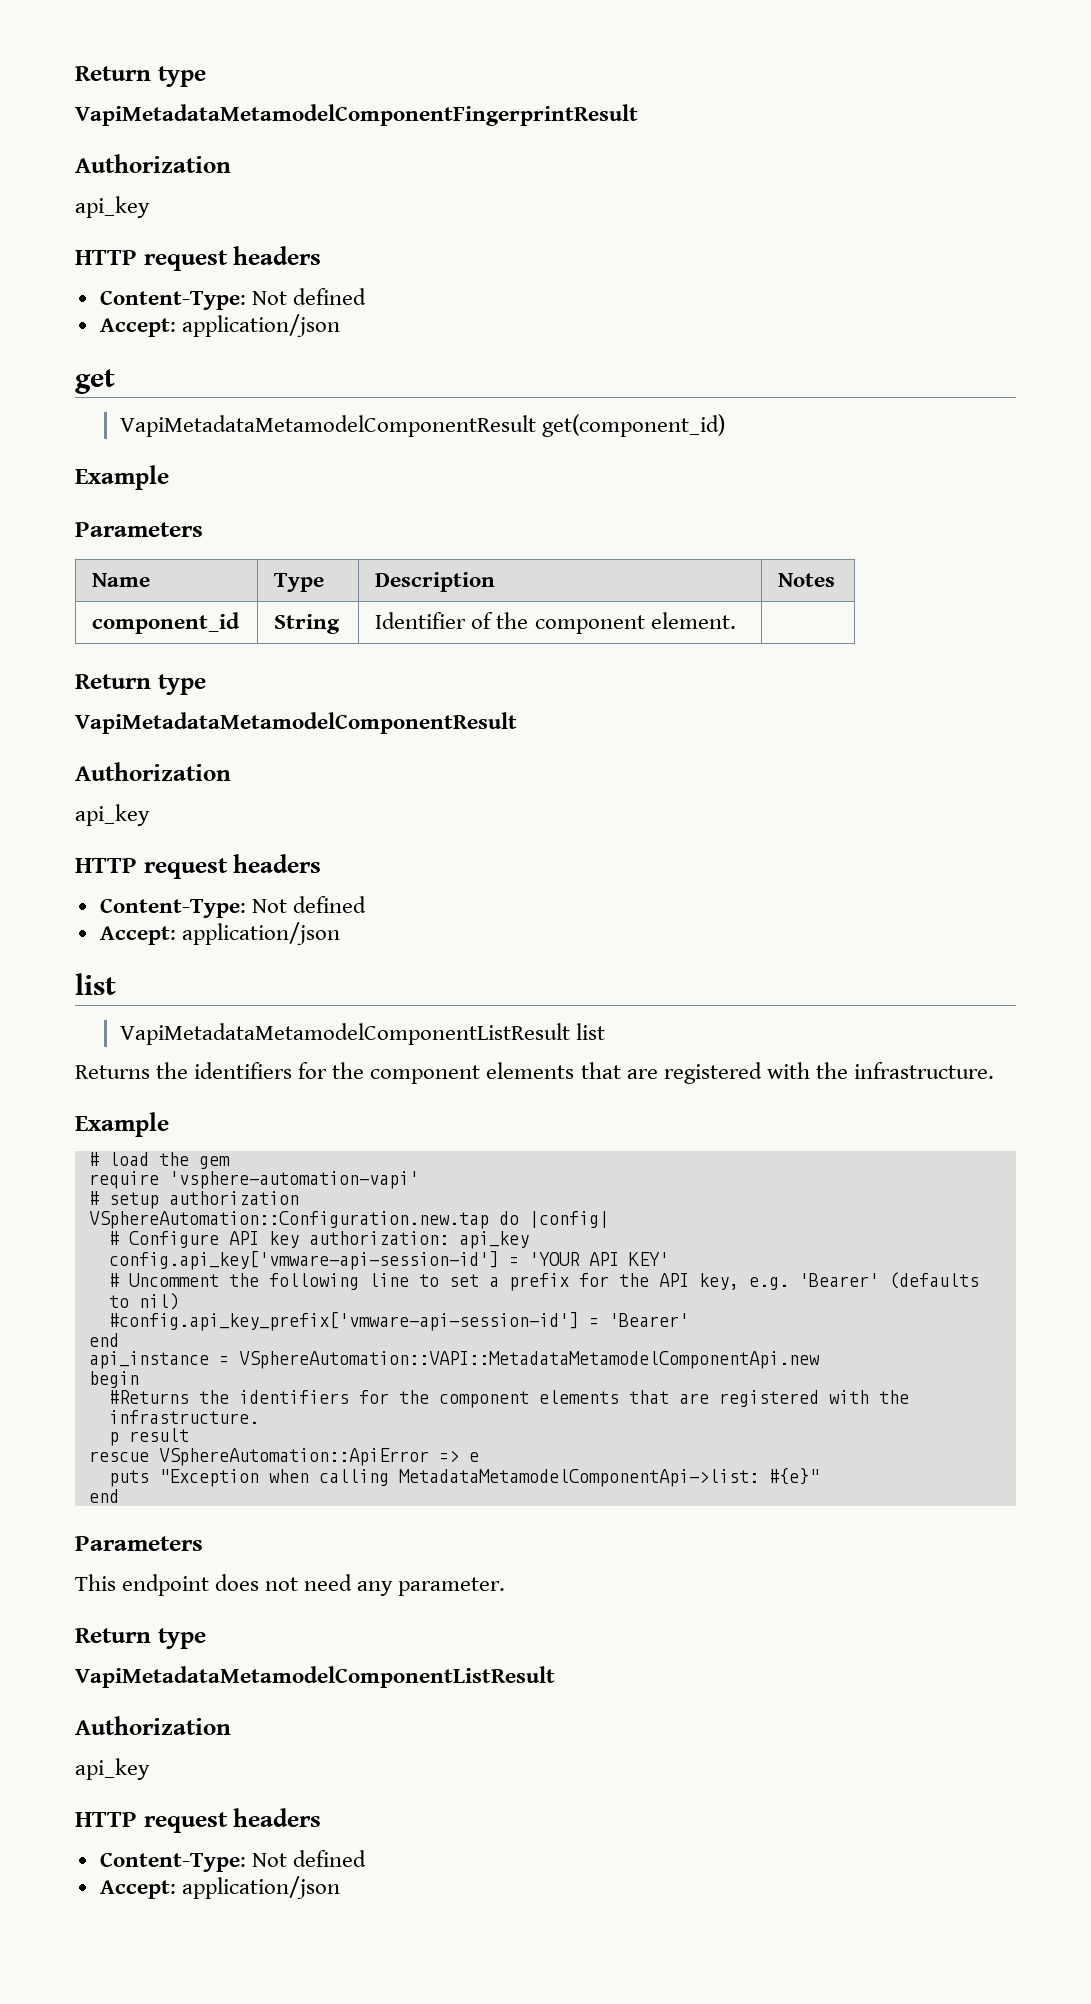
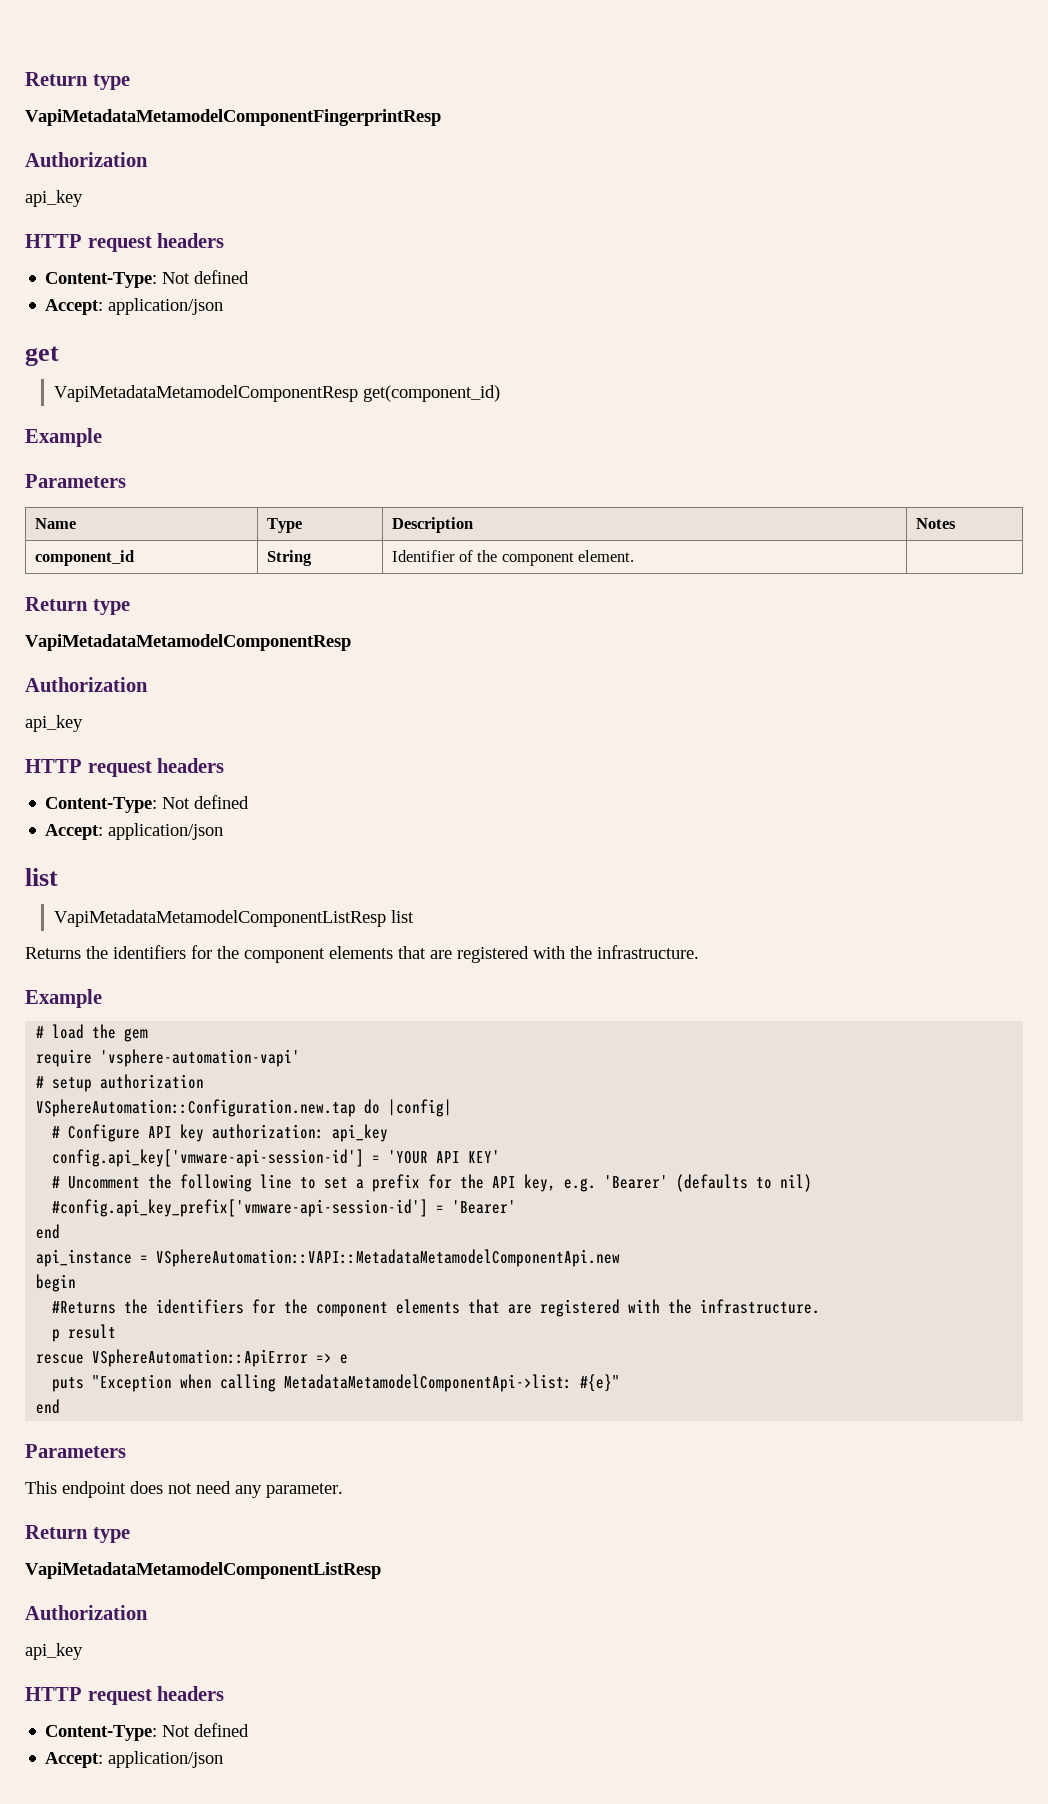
[75,66,206,87] [75,104,638,126] Return type // VapiMetadataMetamodelComponentFingerprintResult -> [25,72,130,90] [25,109,441,126] Return type // VapiMetadataMetamodelComponentFingerprintResp
[119,415,536,437] VapiMetadataMetamodelComponentResult -> [53,385,358,402] VapiMetadataMetamodelComponentResp
[75,712,517,734] VapiMetadataMetamodelComponentResult -> [25,634,351,651] VapiMetadataMetamodelComponentResp
[119,1023,570,1045] VapiMetadataMetamodelComponentListResult -> [53,910,386,927] VapiMetadataMetamodelComponentListResp
[75,1666,555,1688] VapiMetadataMetamodelComponentListResult -> [25,1562,381,1579] VapiMetadataMetamodelComponentListResp

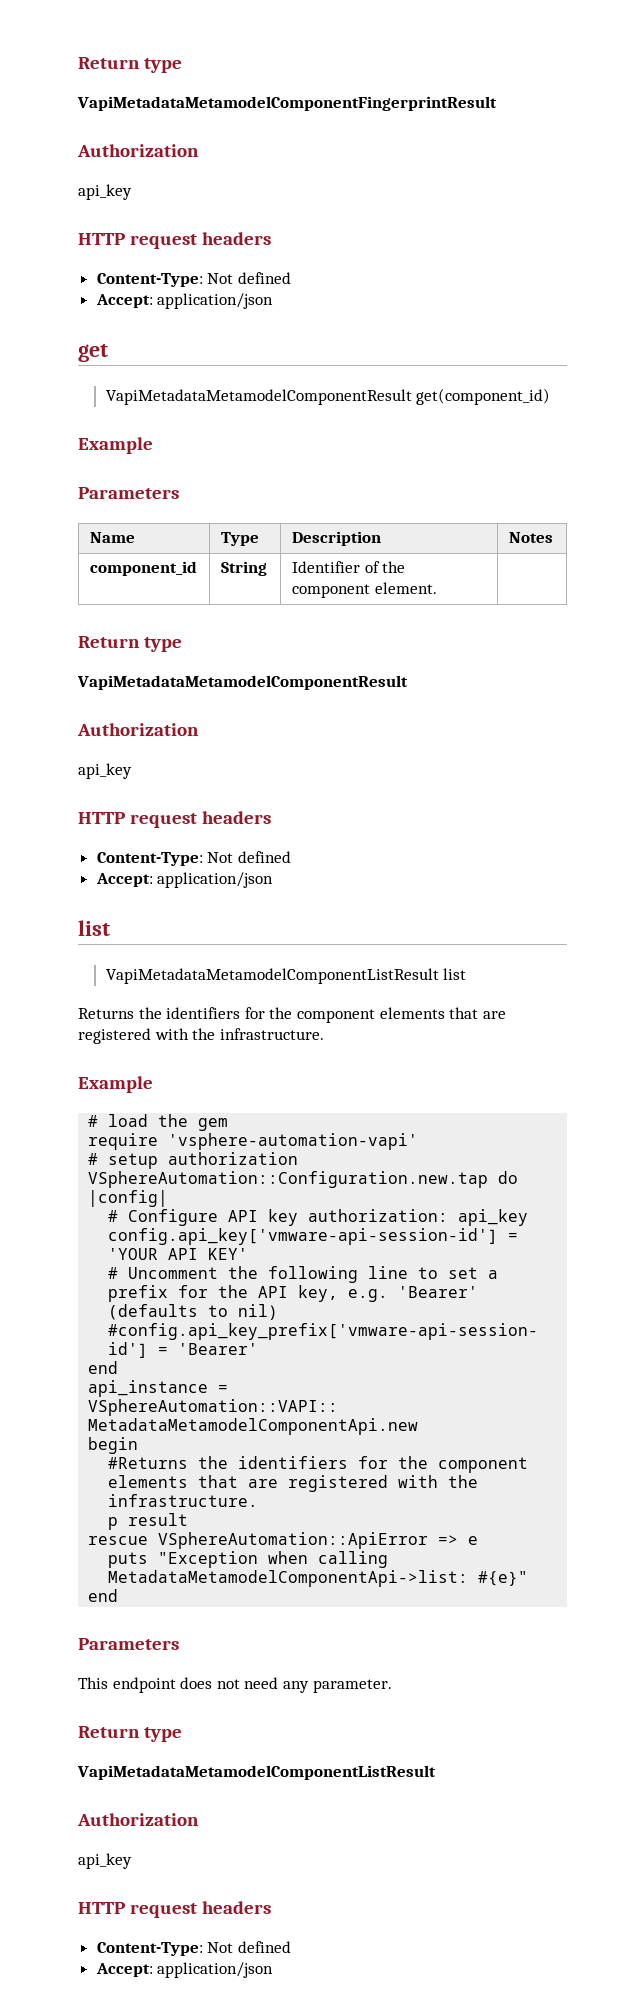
[25,72,130,90] [25,109,441,126] Return type // VapiMetadataMetamodelComponentFingerprintResp -> [78,57,182,73] [77,96,497,111] Return type // VapiMetadataMetamodelComponentFingerprintResult
[53,385,358,402] VapiMetadataMetamodelComponentResp -> [105,389,412,405] VapiMetadataMetamodelComponentResult
[25,634,351,651] VapiMetadataMetamodelComponentResp -> [77,675,408,690] VapiMetadataMetamodelComponentResult
[53,910,386,927] VapiMetadataMetamodelComponentListResp -> [105,968,439,984] VapiMetadataMetamodelComponentListResult
[25,1562,381,1579] VapiMetadataMetamodelComponentListResp -> [77,1765,436,1780] VapiMetadataMetamodelComponentListResult

